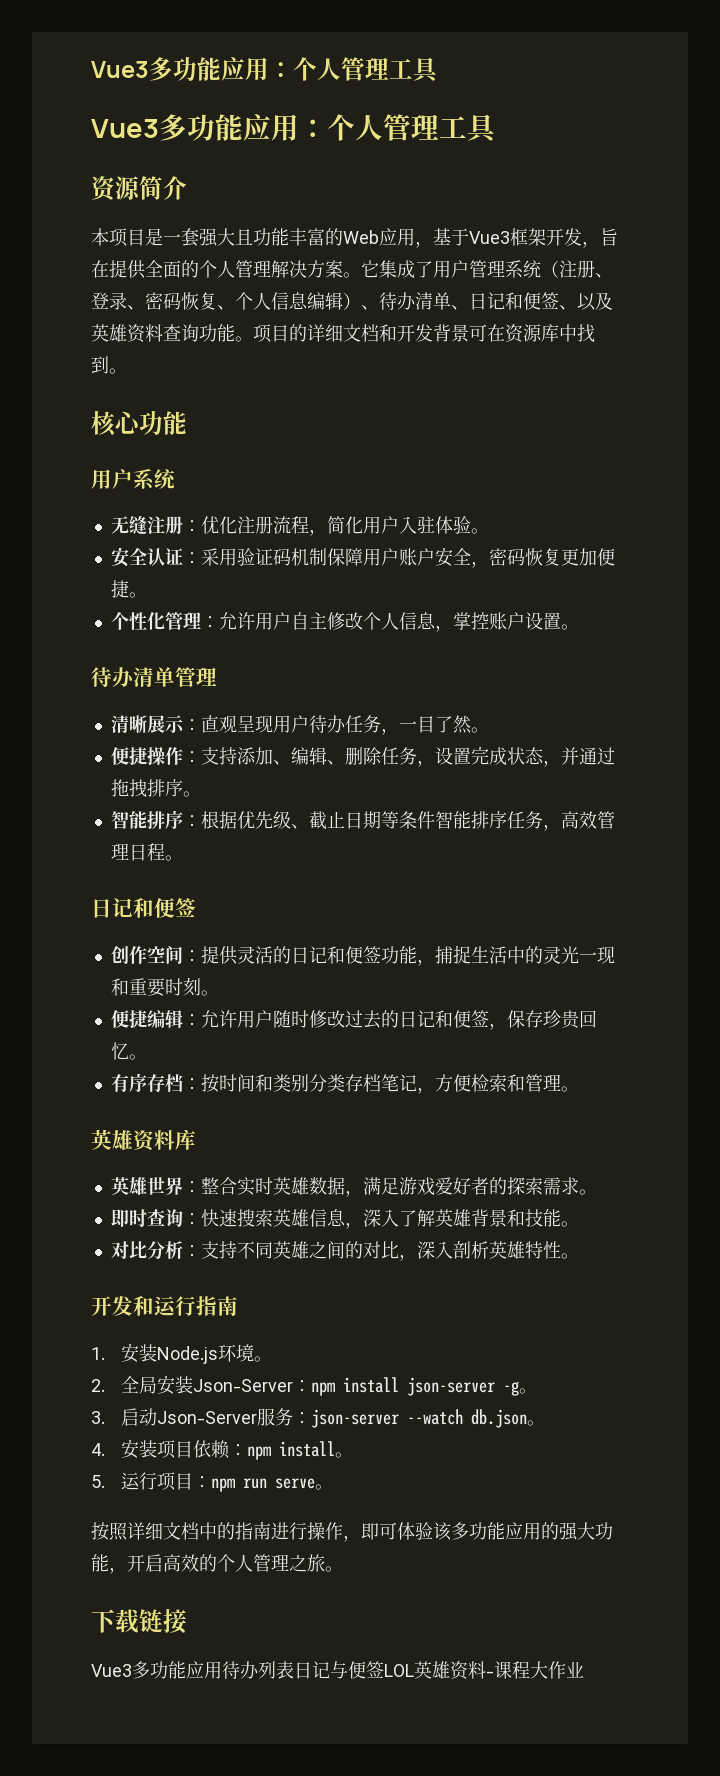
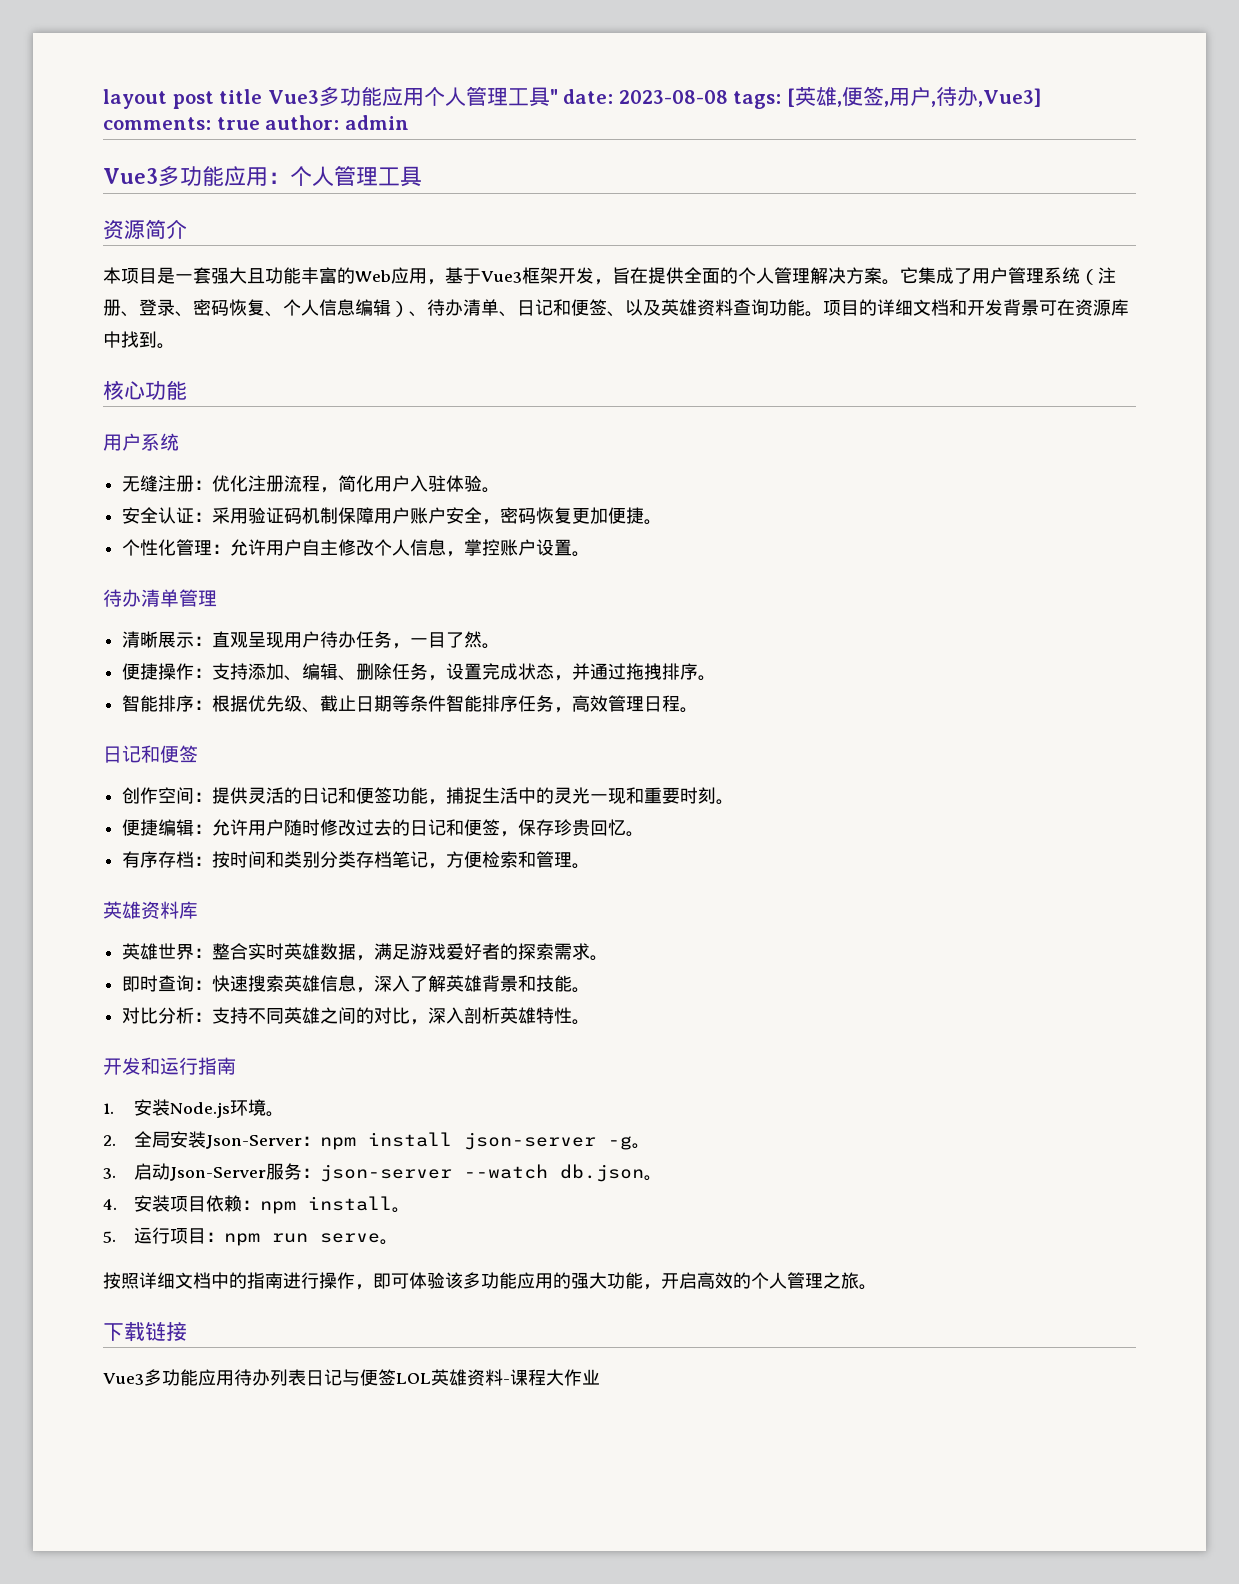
[91,57,440,83] Vue3多功能应用：个人管理工具 -> [103,86,1041,109] [103,115,409,130] layout post title Vue3多功能应用个人管理工具" date: 2023-08-08 tags: [英雄,便签,用户,待办,Vue3] comments: true author: admin

